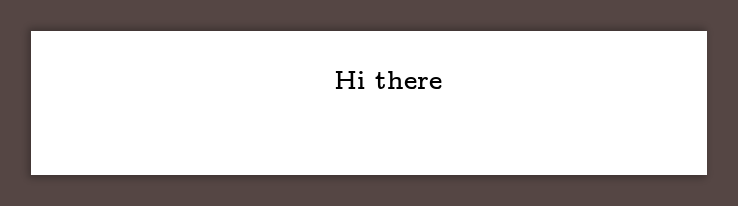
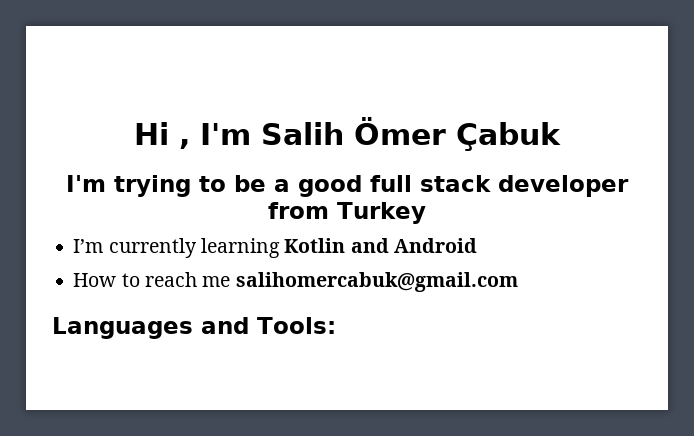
[375,71,442,89] there -> [179,117,561,151] [66,175,629,197] [268,202,427,224] [73,238,477,258] [73,272,518,292] [52,317,336,339] , I'm Salih Ömer Çabuk // I'm trying to be a good full stack developer from Turkey // I’m currently learning Kotlin and Android // How to reach me salihomercabuk@gmail.com // Languages and Tools:

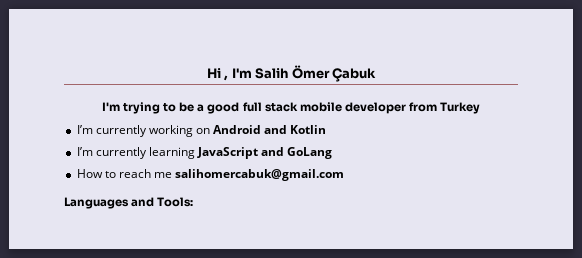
(491, 183) none -> [299,102,342,112] mobile
(427, 213) none -> [76,125,327,137] // I’m currently working on Android and Kotlin
[284,238,477,253] Kotlin and Android -> [196,147,333,159] JavaScript and GoLang

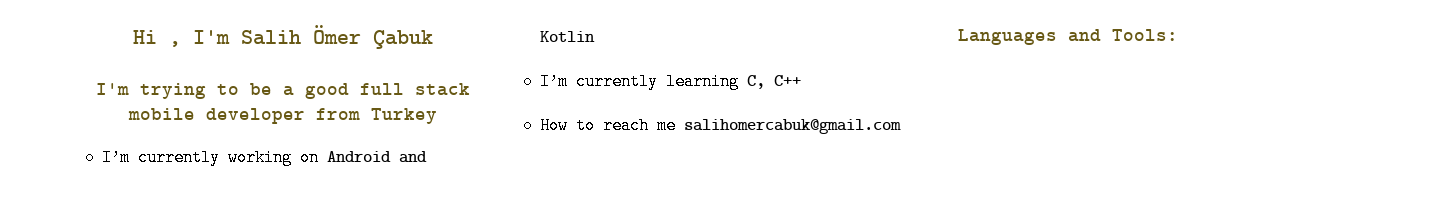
[196,147,333,159] JavaScript and GoLang -> [746,75,801,89] C, C++

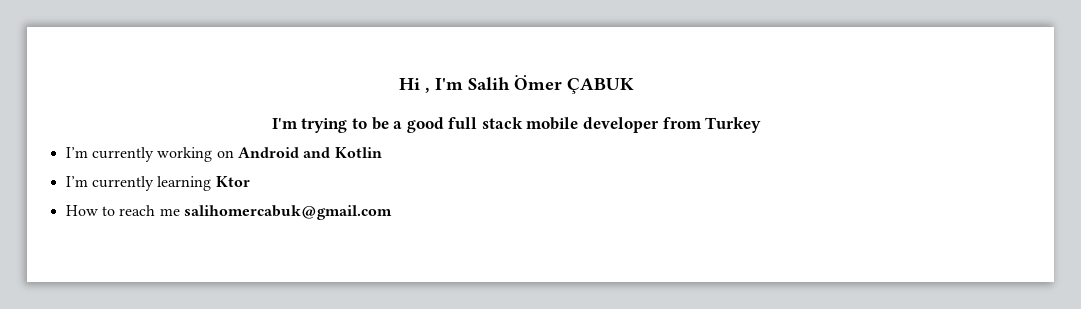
[373,30,433,49] Çabuk -> [566,78,634,94] ÇABUK
[746,75,801,89] C, C++ -> [215,176,250,187] Ktor
[958,29,1178,45] // Languages and Tools: -> (392, 212) none

